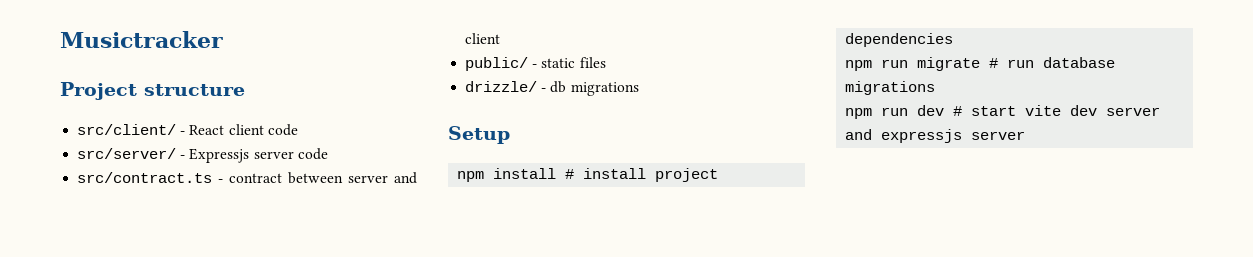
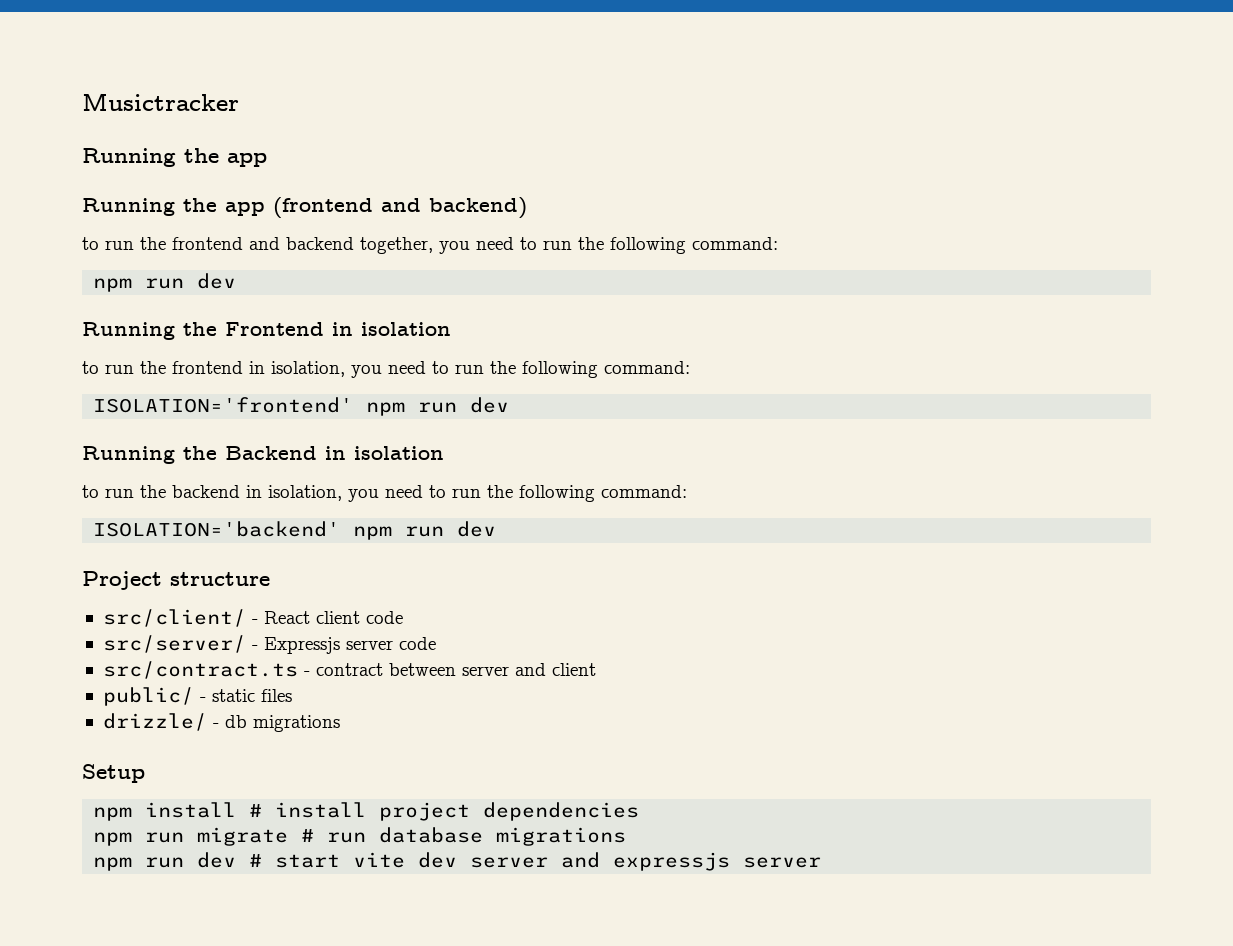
(223, 39) none -> [82,148,267,167] [82,197,527,219] [82,237,778,254] [93,273,237,292] [82,322,451,340] [82,361,690,378] [93,397,510,416] [82,446,444,464] [82,485,687,502] [93,521,497,540] // Running the app // Running the app (frontend and backend) // to run the frontend and backend together, you need to run the following command: // npm run dev // Running the Frontend in isolation // to run the frontend in isolation, you need to run the following command: // ISOLATION='frontend' npm run dev // Running the Backend in isolation // to run the backend in isolation, you need to run the following command: // ISOLATION='backend' npm run dev

